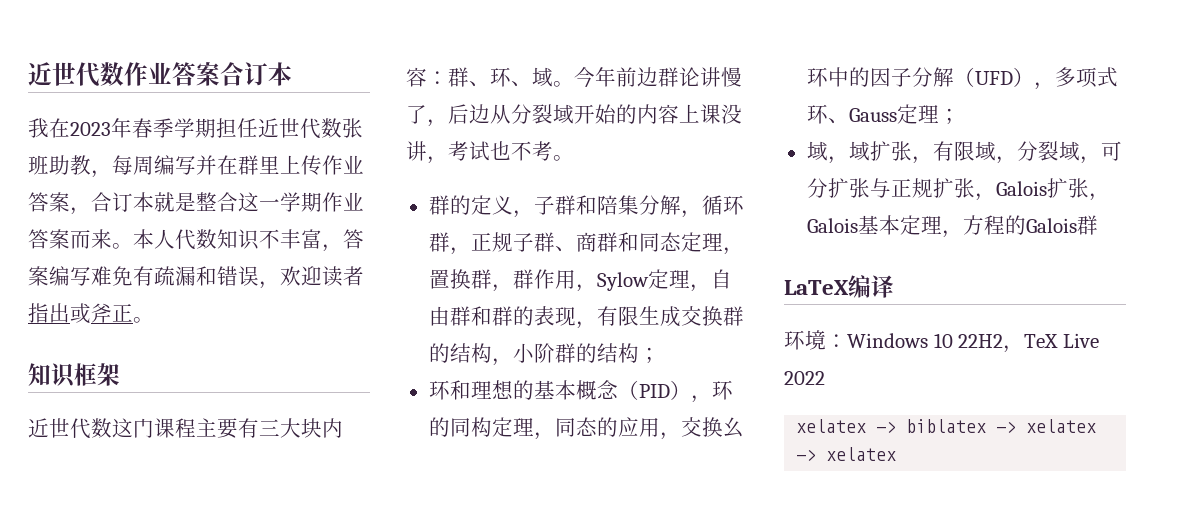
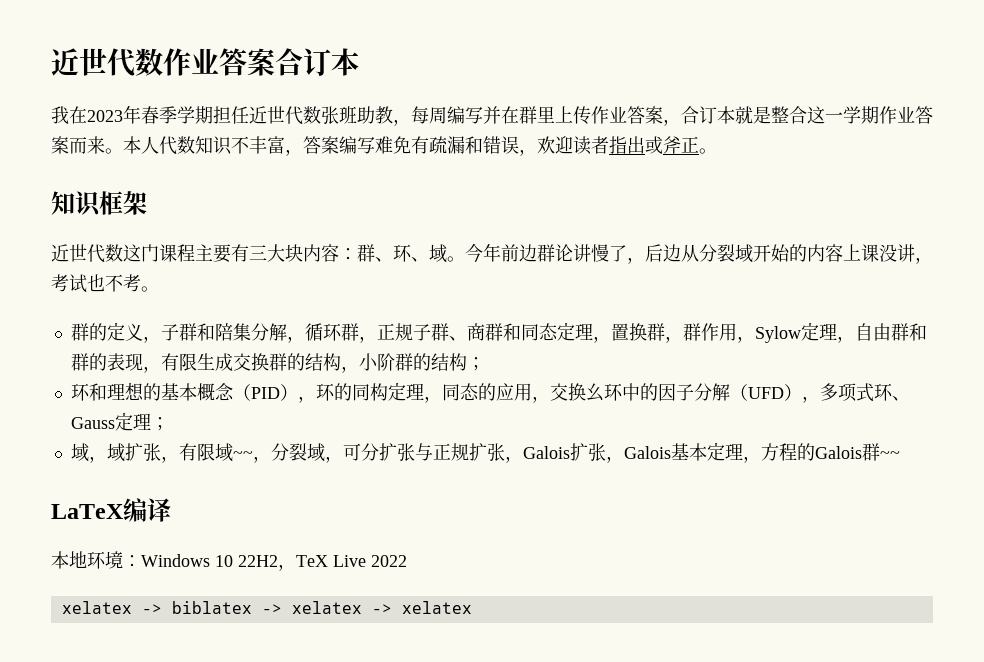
(996, 151) none -> [232,451,253,459] ~~
(1098, 225) none -> [879,451,900,459] ~~
(894, 286) none -> [51,551,87,569] 本地

